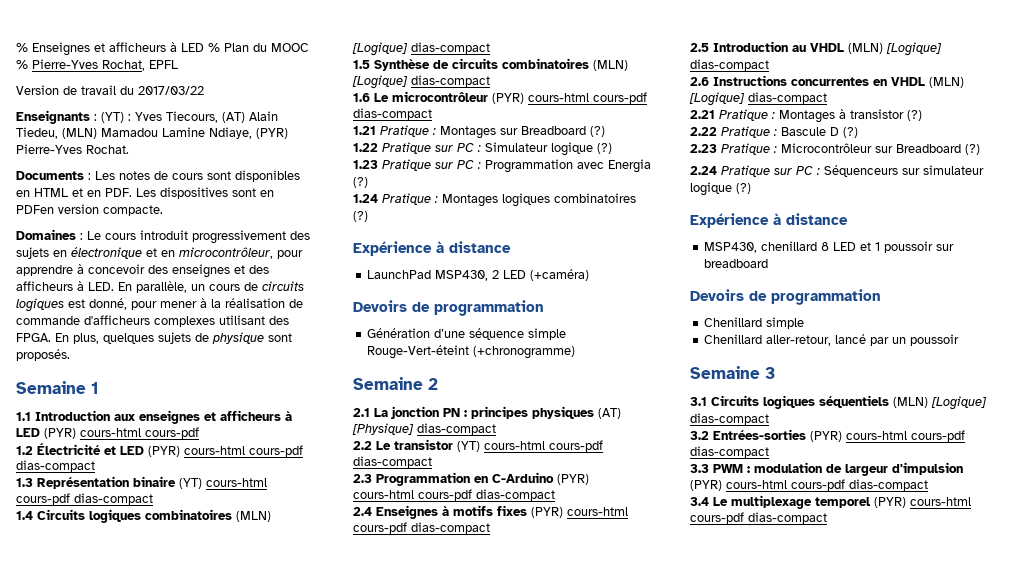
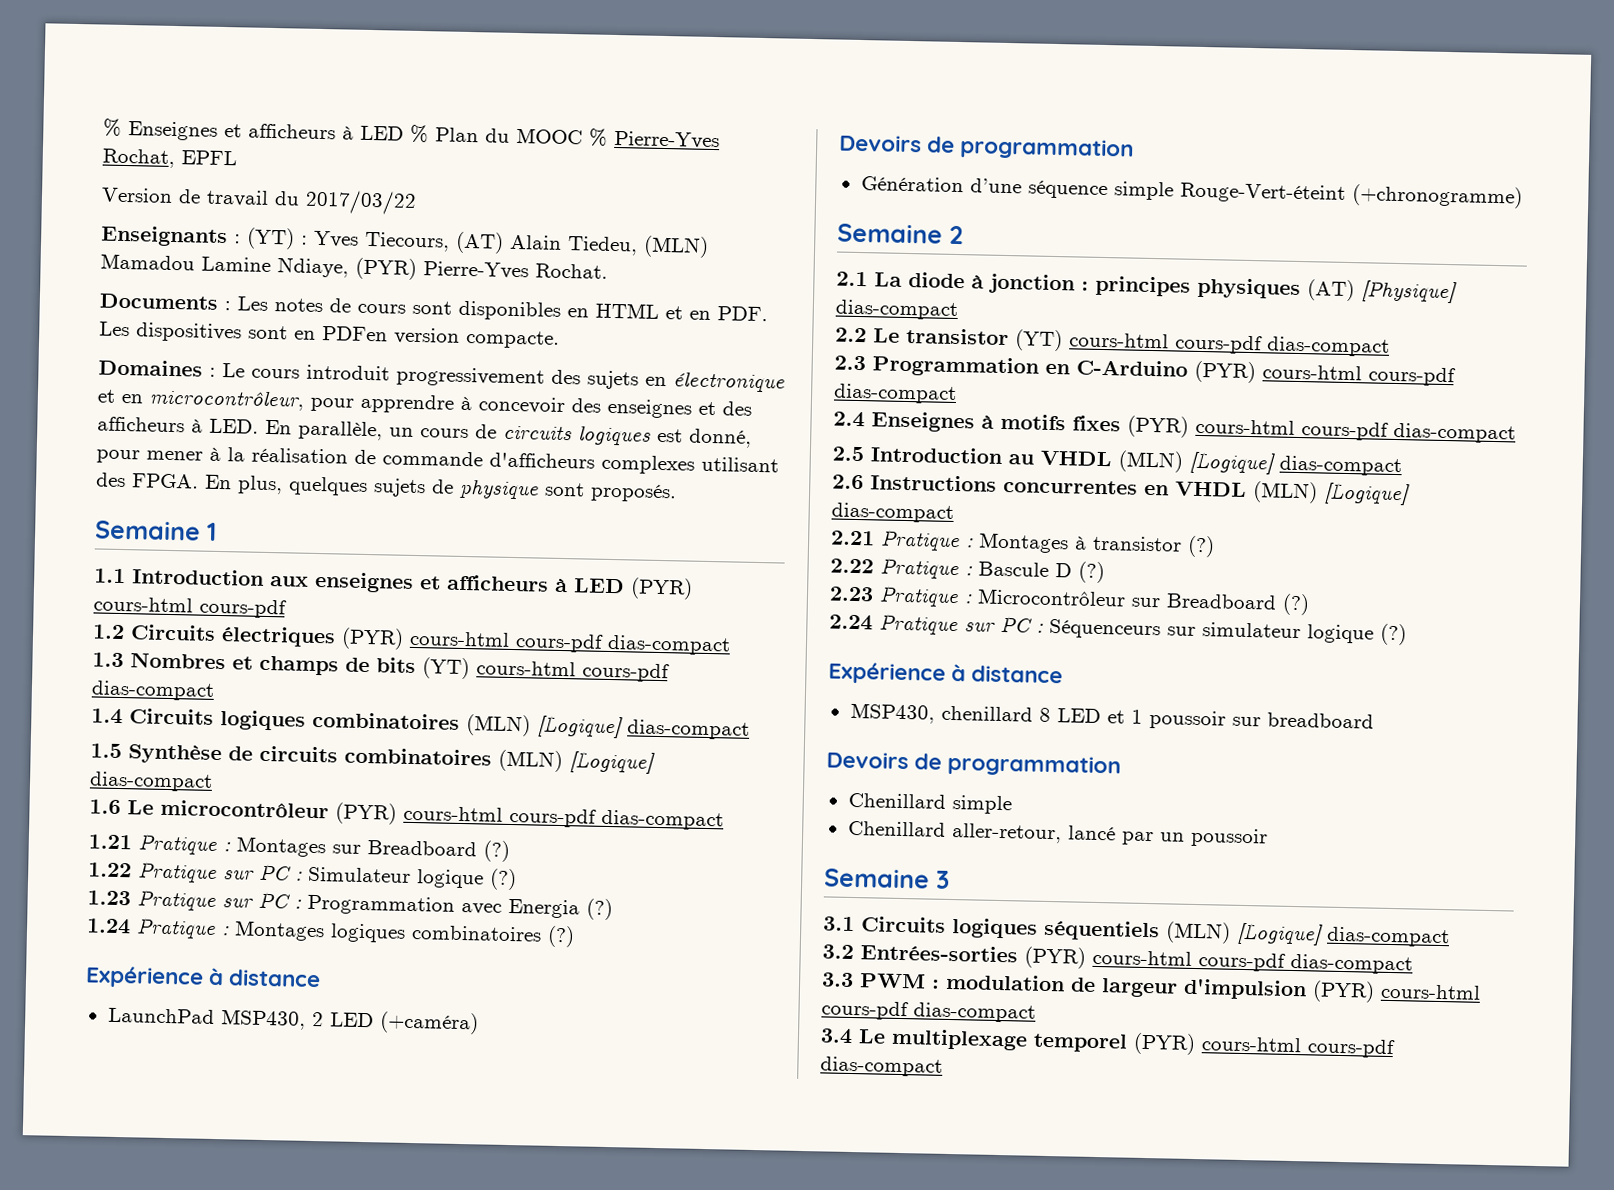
[37,443,144,455] Électricité et LED -> [130,624,336,648] Circuits électriques
[37,476,176,489] Représentation binaire -> [130,652,416,676] Nombres et champs de bits
[391,406,460,419] jonction PN -> [908,272,1075,295] diode à jonction

